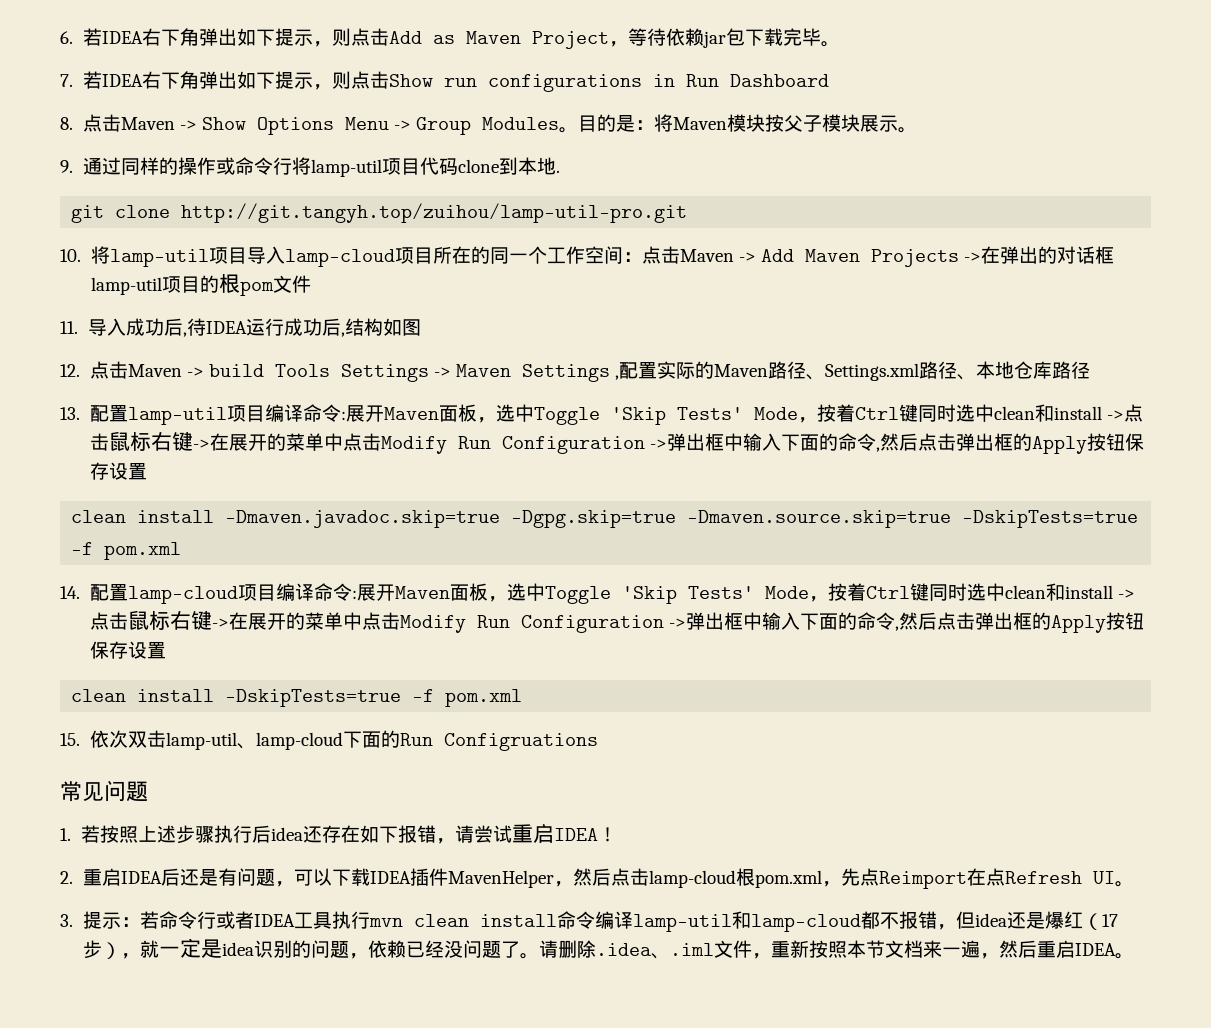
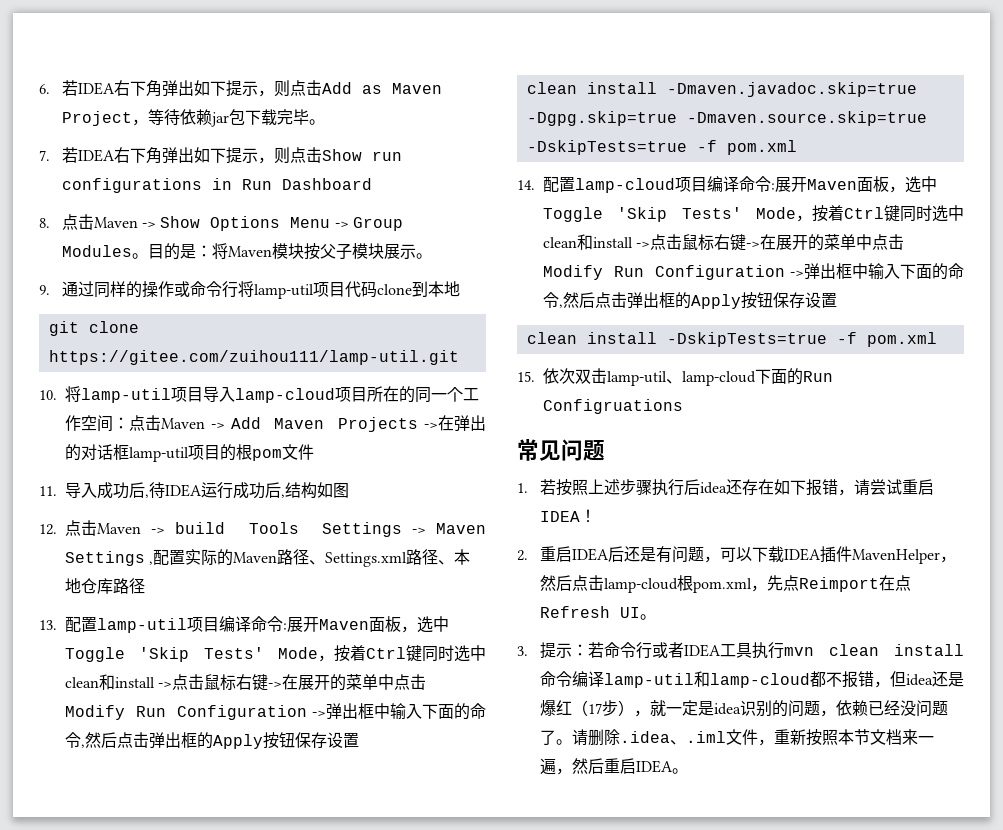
[555,170,560,173] . -> (460, 289) none
[181,203,688,223] http://git.tangyh.top/zuihou/lamp-util-pro.git -> [48,350,459,365] https://gitee.com/zuihou111/lamp-util.git

